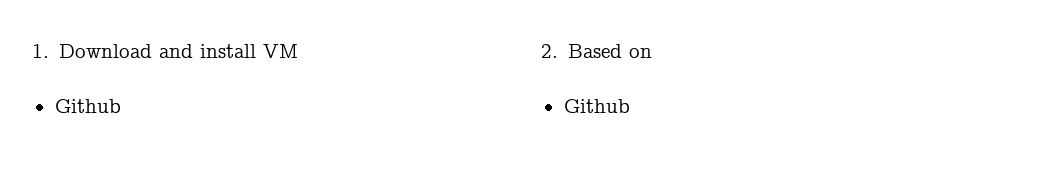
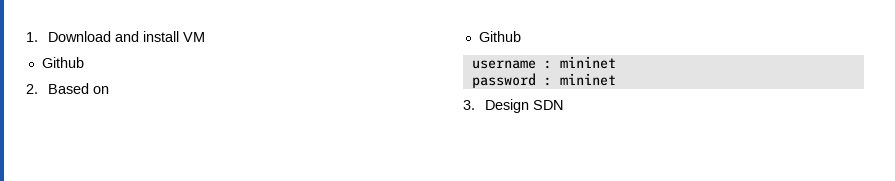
(630, 106) none -> [471,56,616,69] [471,73,616,88] [463,99,563,113] // username : mininet // password : mininet // 3. Design SDN

